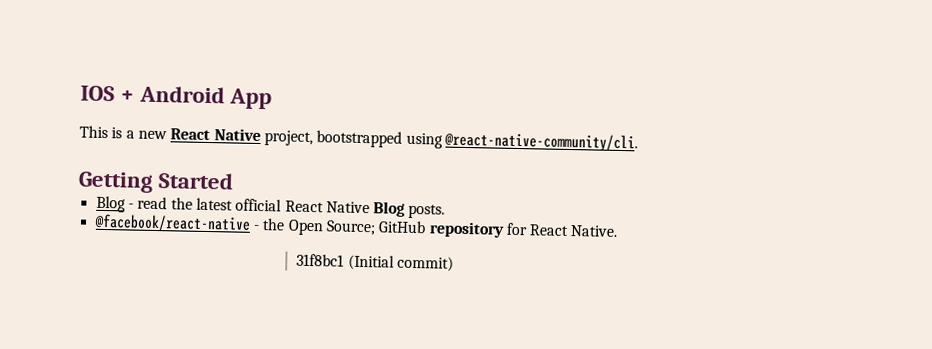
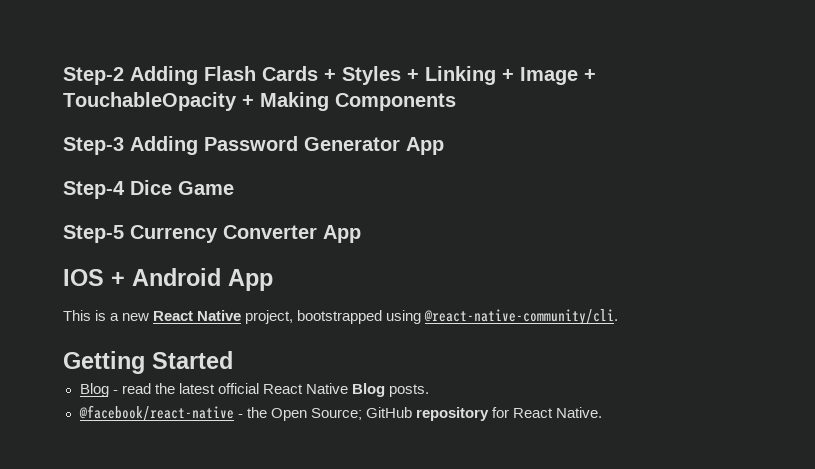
(80, 93) none -> [63,66,596,85] [63,92,456,111] [63,136,444,155] [63,180,234,199] [63,225,361,243] Step-2 Adding Flash Cards + Styles + Linking + Image + TouchableOpacity + Making Components // Step-3 Adding Password Generator App // Step-4 Dice Game // Step-5 Currency Converter App //
[296,253,454,272] // 31f8bc1 (Initial commit) -> (602, 412) none

